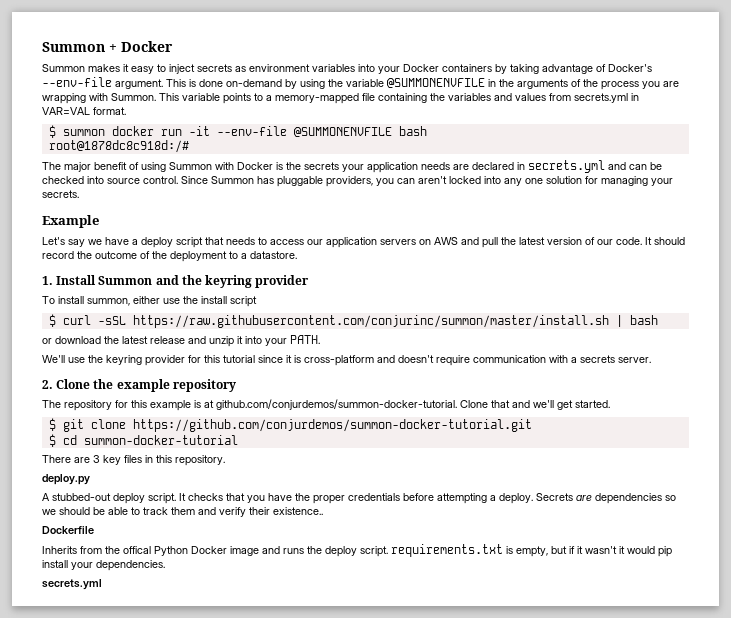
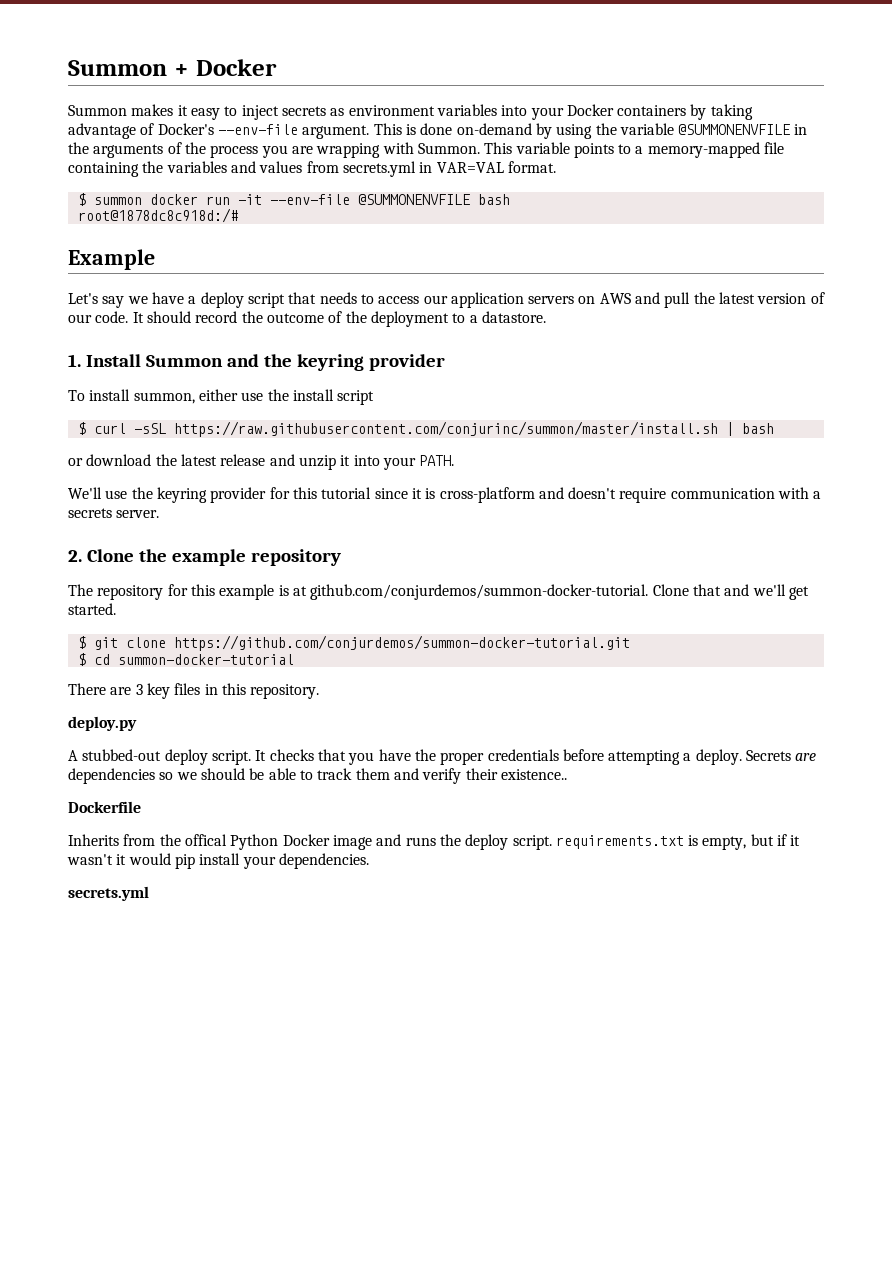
[42,160,662,173] [42,176,673,187] [42,190,79,198] // The major benefit of using Summon with Docker is the secrets your application needs are declared in secrets.yml and can be checked into source control. Since Summon has pluggable providers, you can aren't locked into any one solution for managing your secrets. -> (238, 215) none

